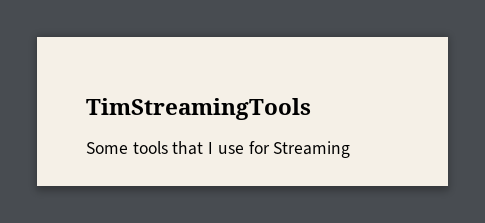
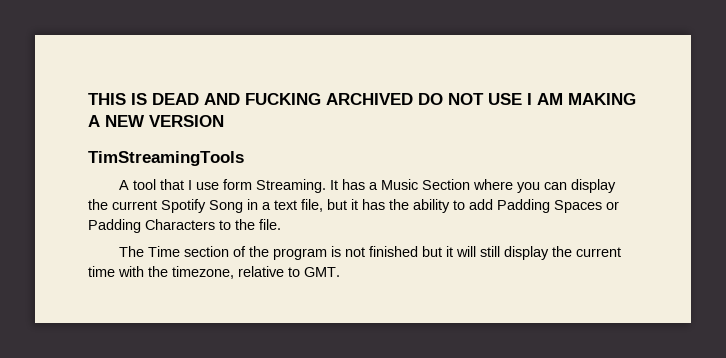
(86, 109) none -> [88,93,636,105] [88,115,224,127] THIS IS DEAD AND FUCKING ARCHIVED DO NOT USE I AM MAKING A NEW VERSION //
[86,141,168,154] Some tools -> [118,179,156,190] A tool
[248,141,351,158] for Streaming -> [222,179,616,193] [88,199,619,213] [88,219,281,233] [118,246,621,260] [88,266,340,279] form Streaming. It has a Music Section where you can display the current Spotify Song in a text file, but it has the ability to add Padding Spaces or Padding Characters to the file. // The Time section of the program is not finished but it will still display the current time with the timezone, relative to GMT.

